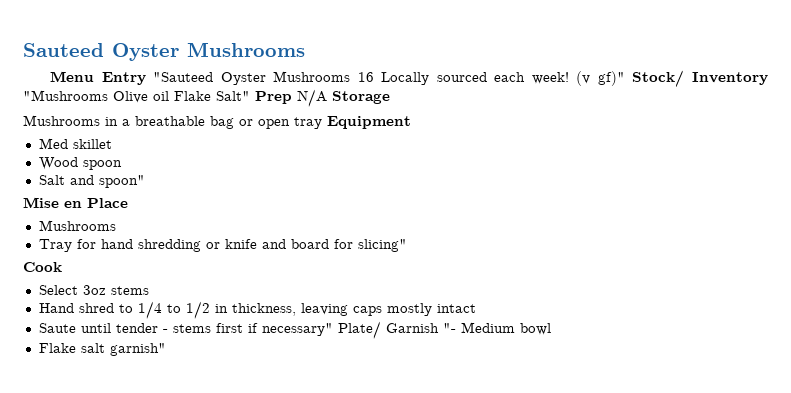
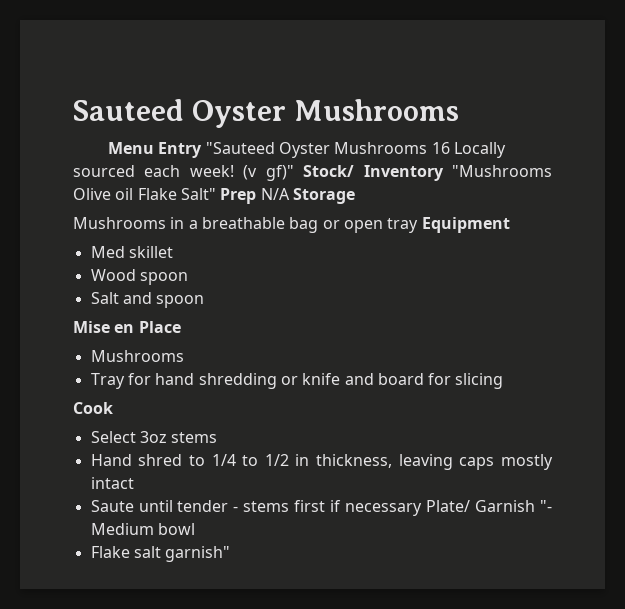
[98,175,145,188] spoon" -> [156,295,205,308] spoon
[357,239,407,252] slicing" -> [455,373,504,389] slicing
[261,323,333,336] necessary" -> [345,503,423,516] necessary

